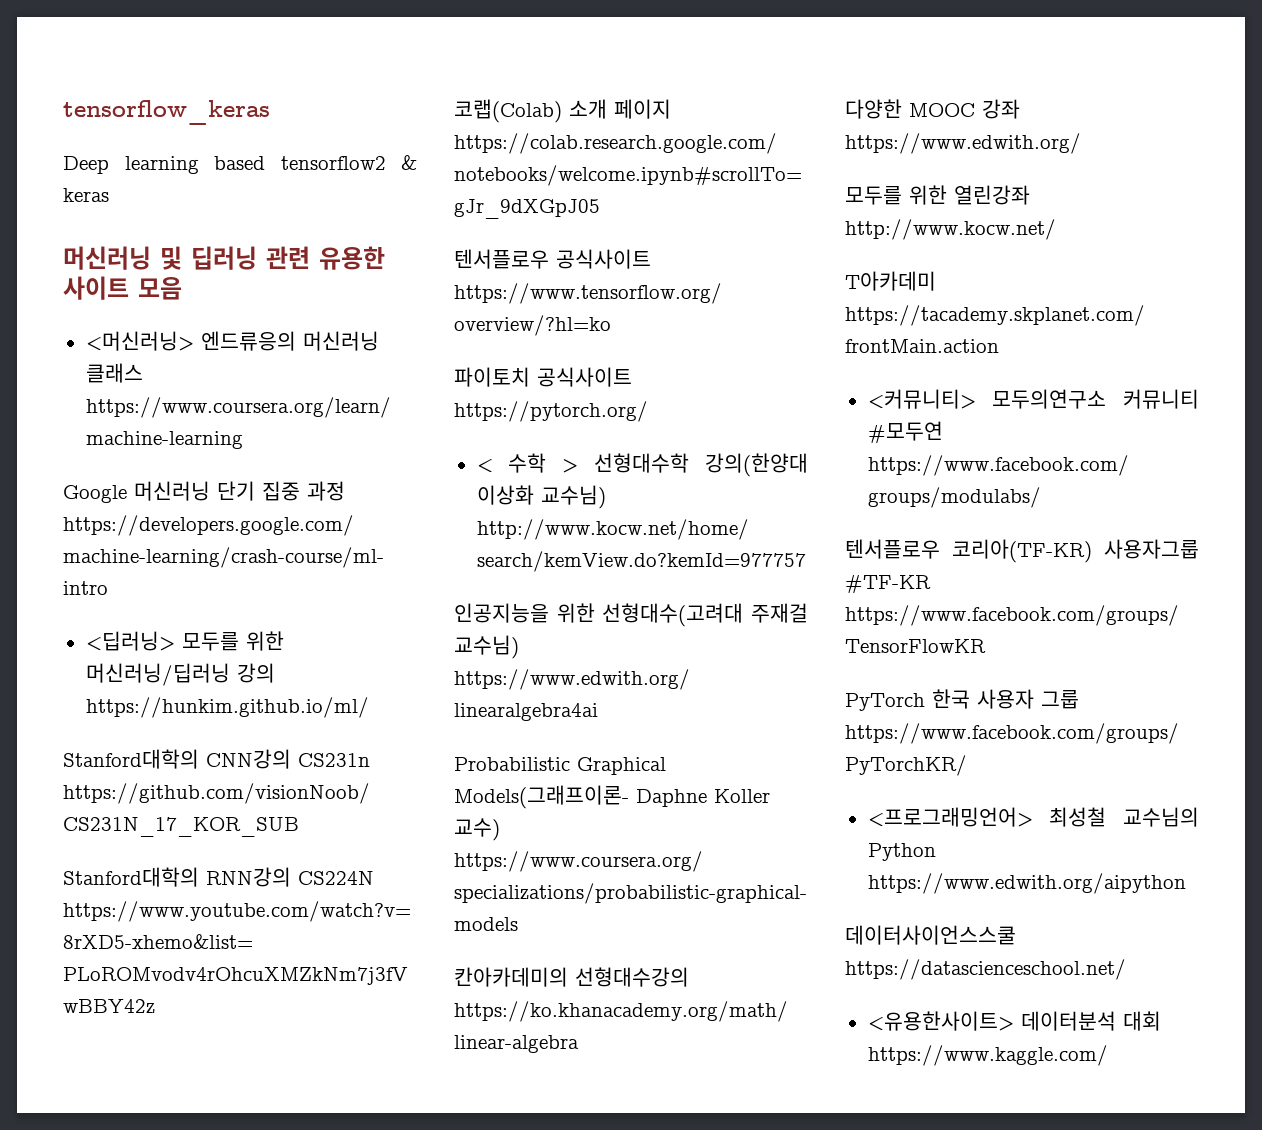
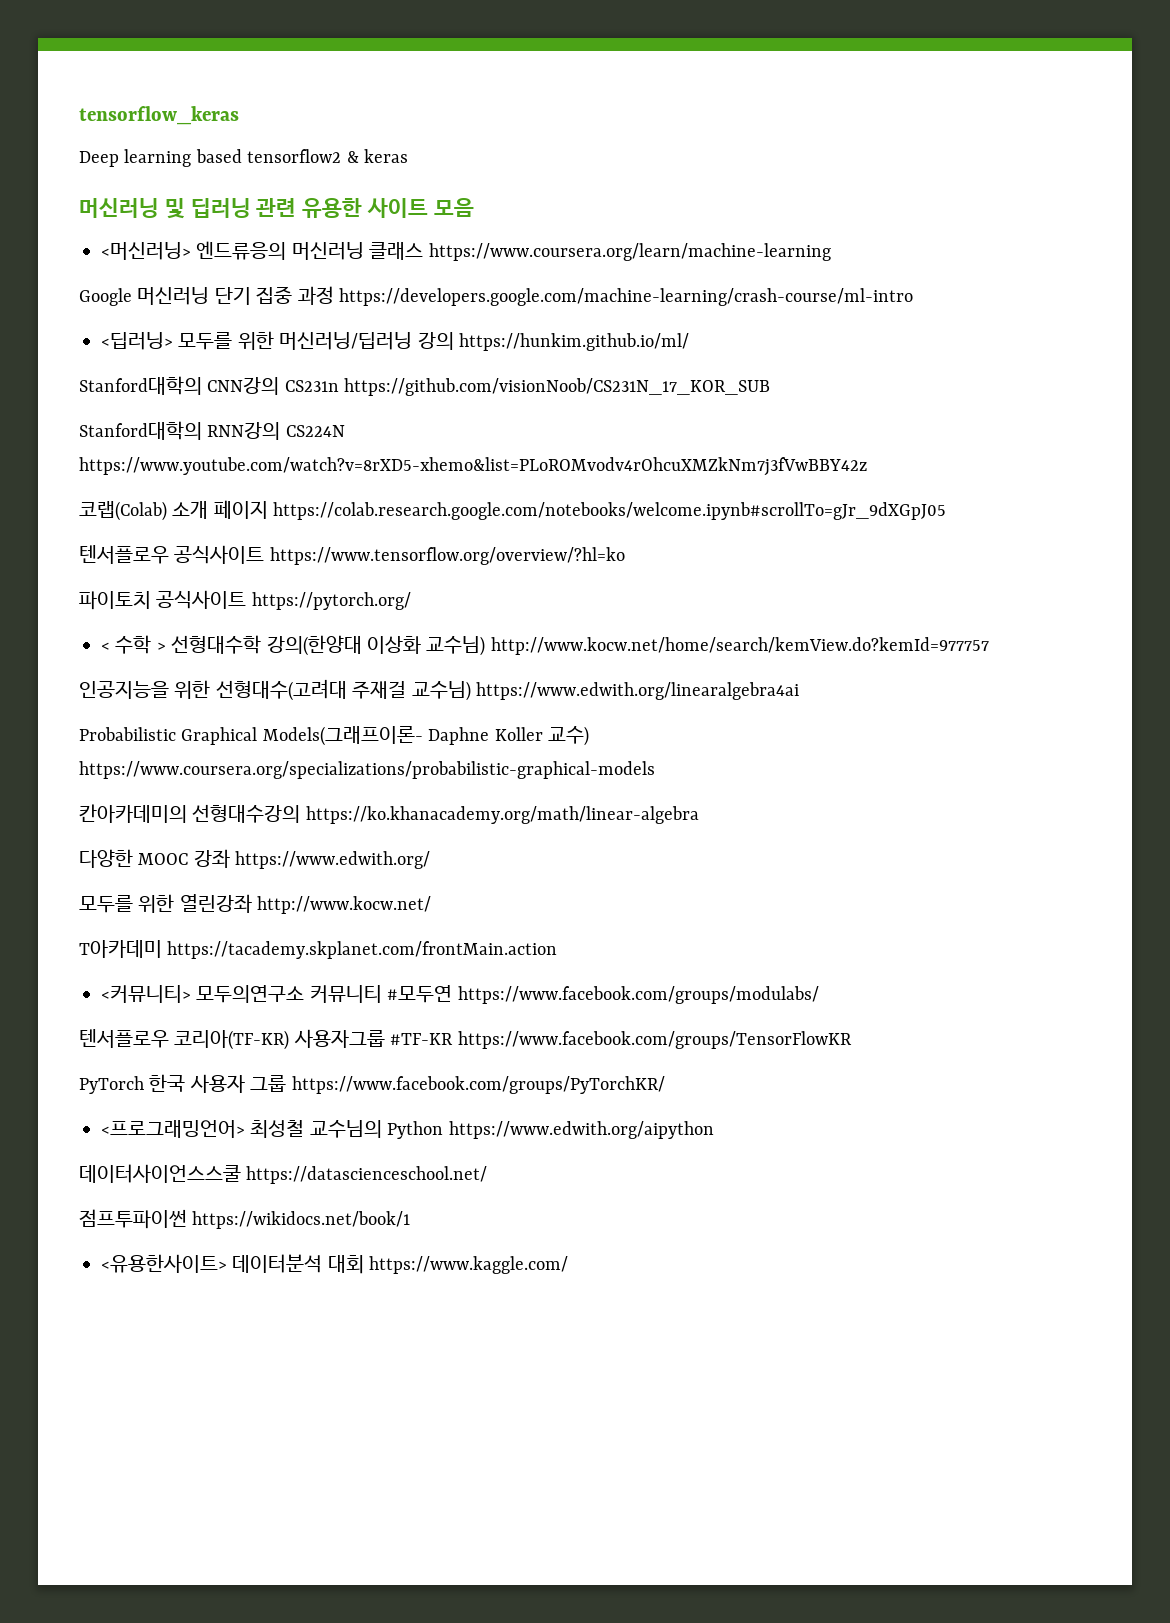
(1126, 969) none -> [79,1209,411,1229] // 점프투파이썬 https://wikidocs.net/book/1

